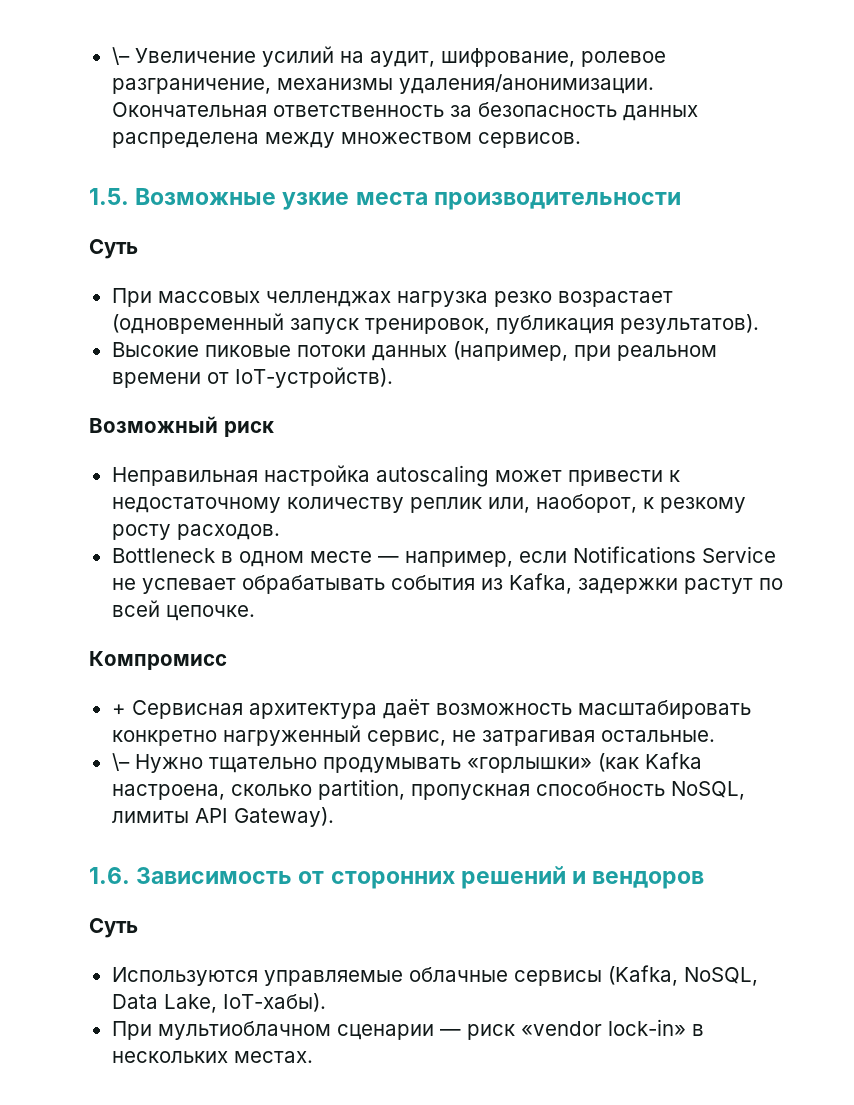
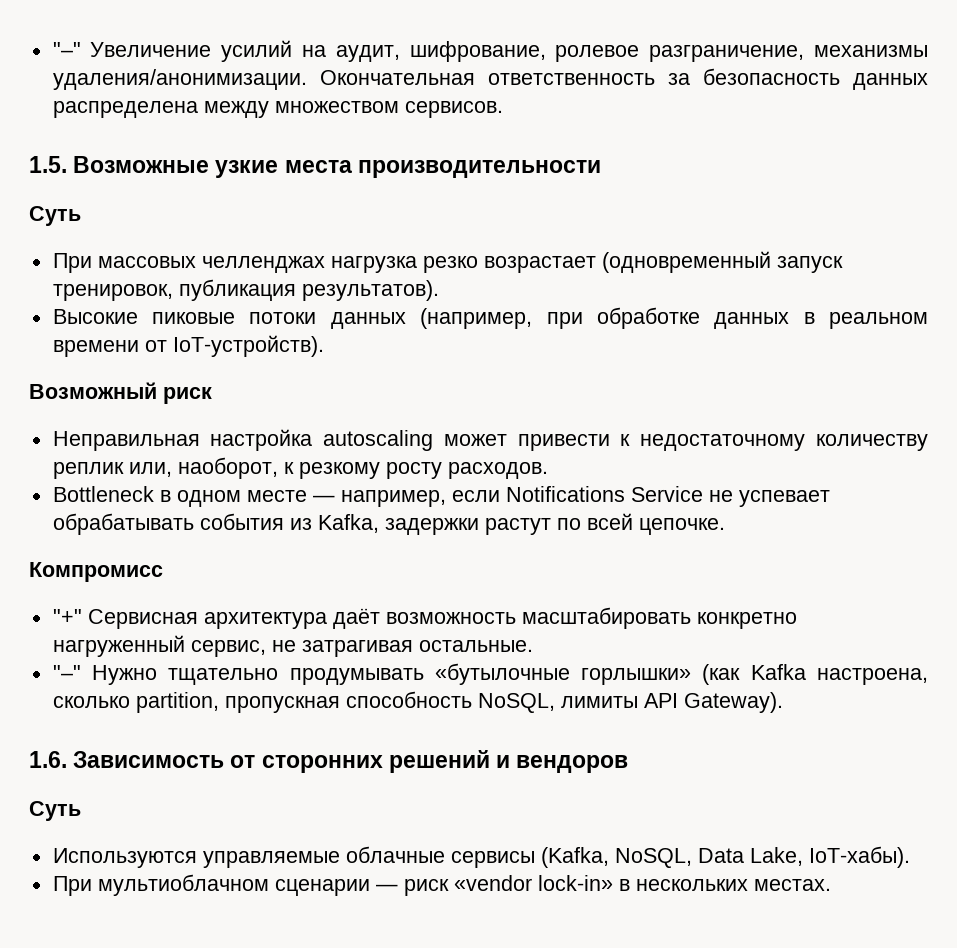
[111,47,130,65] \– -> [52,42,81,57] "–"
(611, 353) none -> [596,307,815,329] обработке данных в
[111,704,126,715] + -> [52,609,82,624] "+"
[111,753,130,771] \– -> [52,665,81,680] "–"
[466,757,592,773] «горлышки» -> [434,663,692,685] «бутылочные горлышки»

